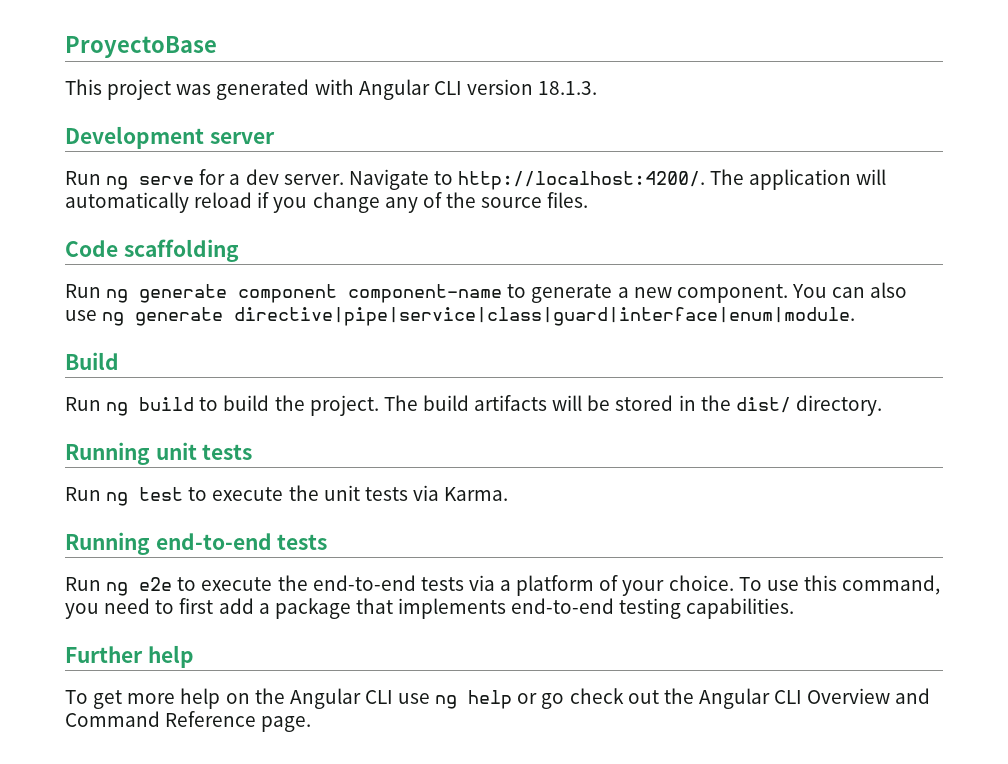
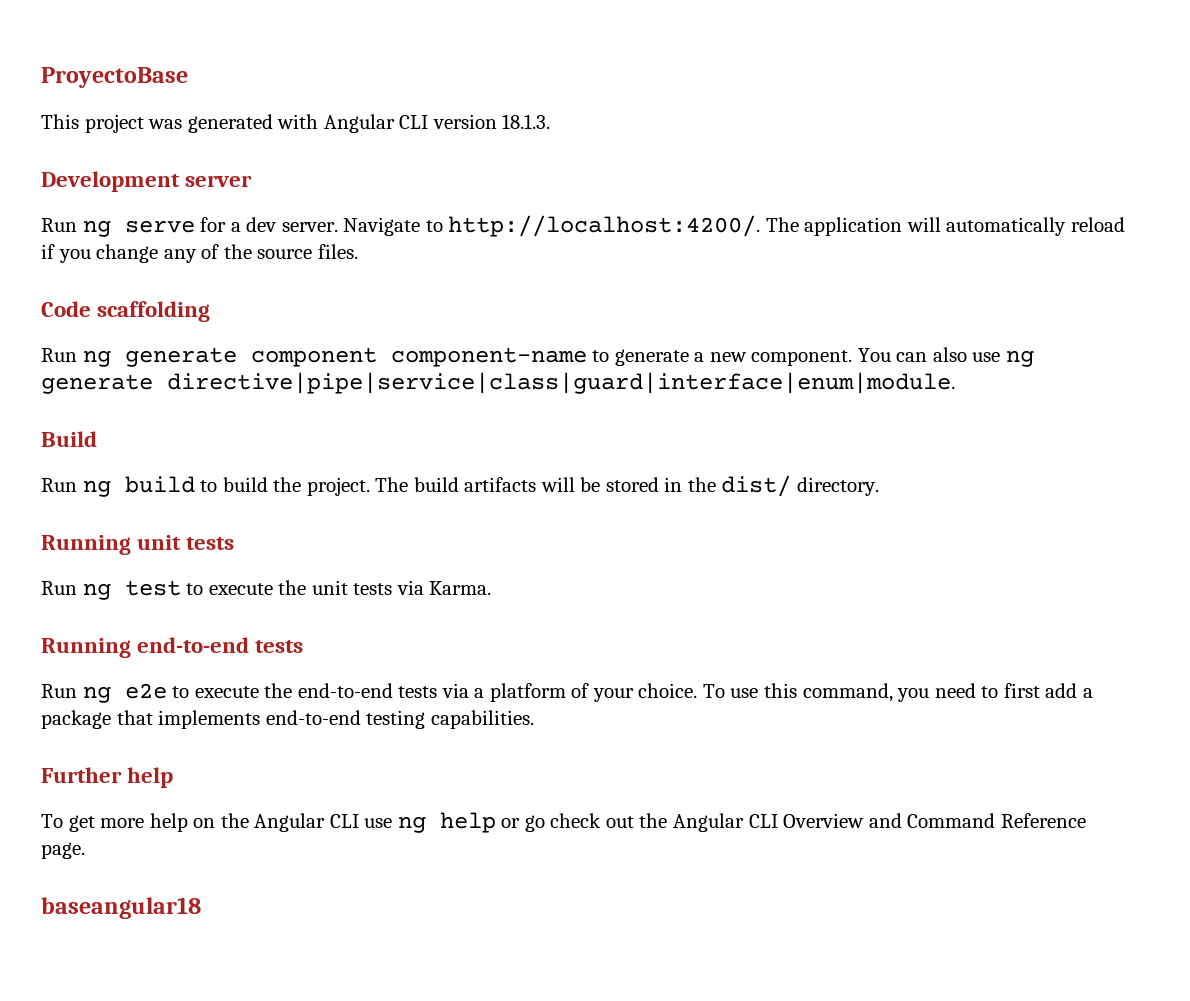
(312, 724) none -> [41,897,201,919] // baseangular18

